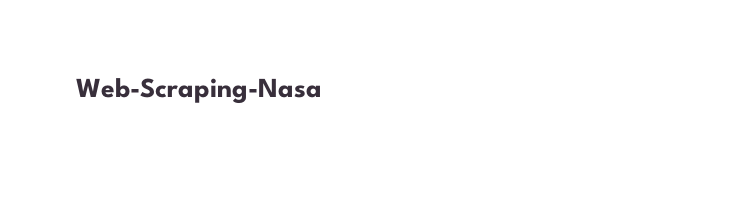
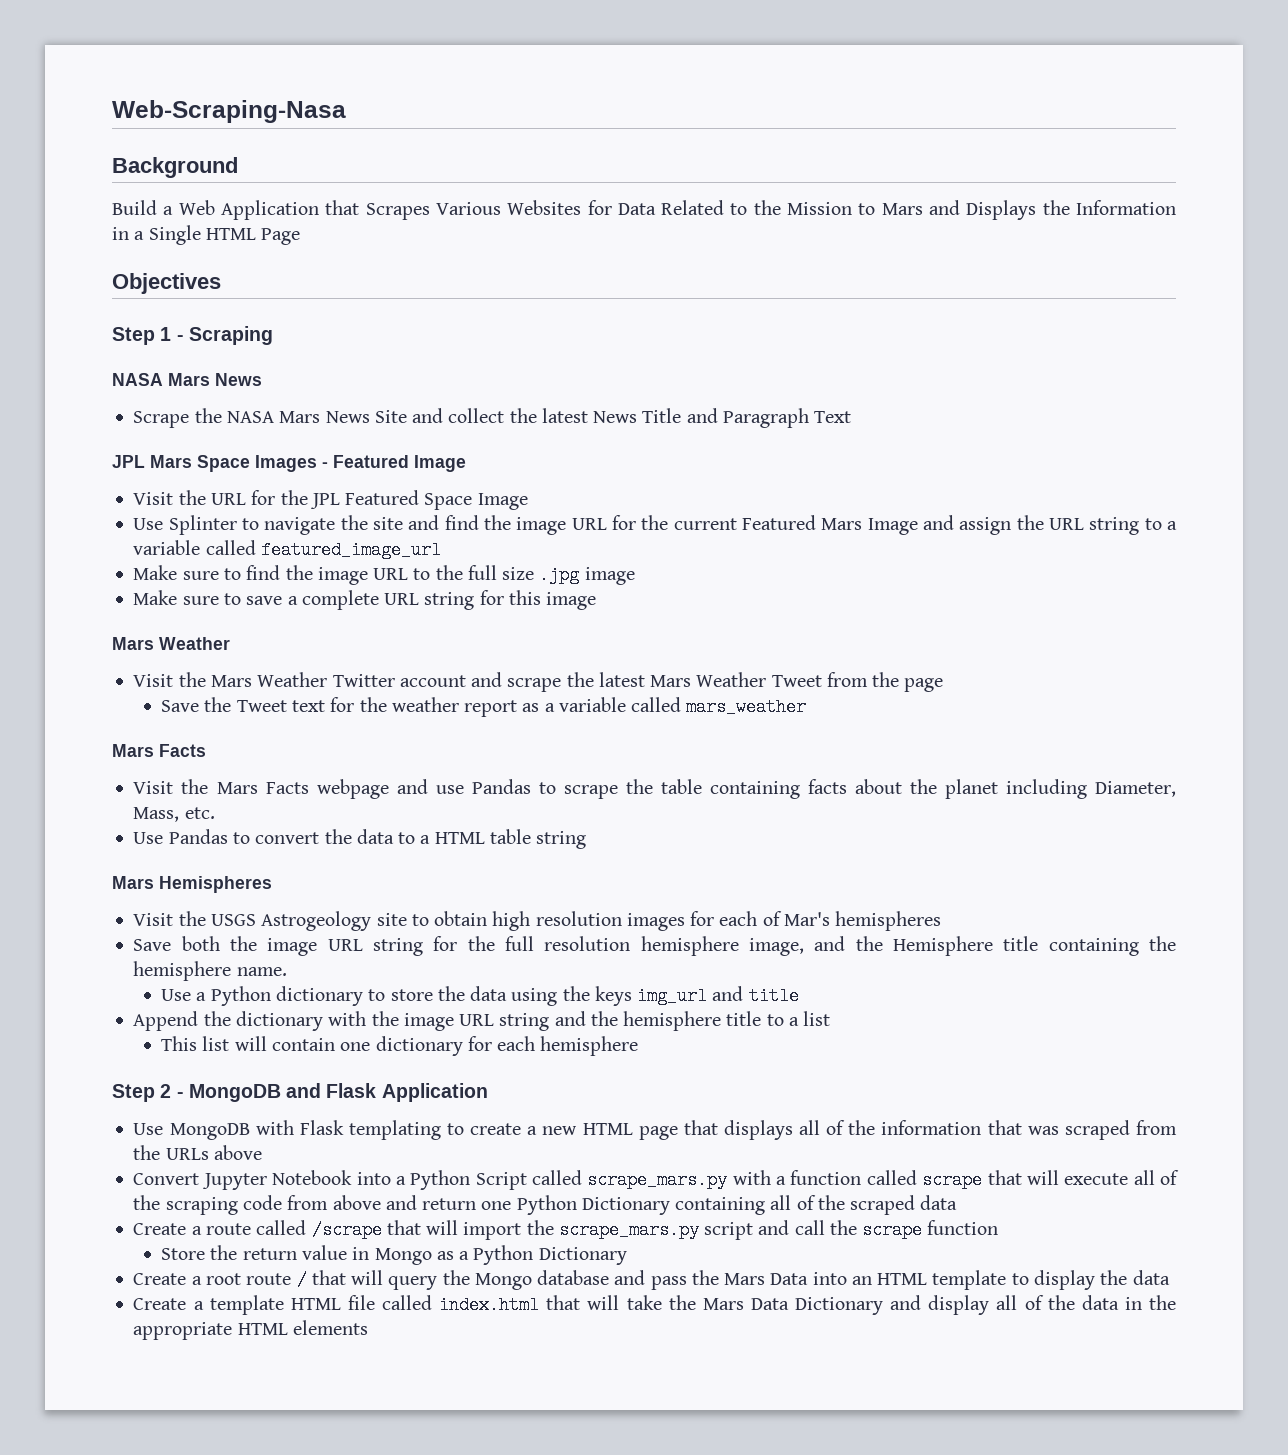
(322, 91) none -> [112,157,238,178] [112,200,1176,220] [112,225,301,245] [112,273,221,294] [112,326,273,345] [112,373,262,386] [133,408,852,428] [112,455,466,472] [133,490,528,510] [133,515,1178,535] [133,540,441,559] [133,565,635,585] [133,590,597,610] [112,637,230,650] [133,672,944,692] [161,697,807,717] [112,744,206,757] [133,779,1176,799] [133,807,215,822] [133,829,587,849] [112,876,272,893] [133,911,942,931] [133,936,1176,956] [133,961,287,981] [161,986,799,1006] [133,1011,831,1031] [161,1036,639,1056] [112,1083,488,1102] [133,1120,1178,1140] [133,1145,262,1160] [133,1170,1180,1190] [133,1195,958,1215] [133,1220,999,1240] [161,1245,627,1265] [133,1270,1170,1290] [133,1295,1177,1315] [133,1320,368,1340] // Background // Build a Web Application that Scrapes Various Websites for Data Related to the Mission to Mars and Displays the Information in a Single HTML Page // Objectives // Step 1 - Scraping // NASA Mars News // Scrape the NASA Mars News Site and collect the latest News Title and Paragraph Text // JPL Mars Space Images - Featured Image // Visit the URL for the JPL Featured Space Image // Use Splinter to navigate the site and find the image URL for the current Featured Mars Image and assign the URL string to a variable called featured_image_url // Make sure to find the image URL to the full size .jpg image // Make sure to save a complete URL string for this image // Mars Weather // Visit the Mars Weather Twitter account and scrape the latest Mars Weather Tweet from the page // Save the Tweet text for the weather report as a variable called mars_weather // Mars Facts // Visit the Mars Facts webpage and use Pandas to scrape the table containing facts about the planet including Diameter, Mass, etc. // Use Pandas to convert the data to a HTML table string // Mars Hemispheres // Visit the USGS Astrogeology site to obtain high resolution images for each of Mar's hemispheres // Save both the image URL string for the full resolution hemisphere image, and the Hemisphere title containing the hemisphere name. // Use a Python dictionary to store the data using the keys img_url and title // Append the dictionary with the image URL string and the hemisphere title to a list // This list will contain one dictionary for each hemisphere // Step 2 - MongoDB and Flask Application // Use MongoDB with Flask templating to create a new HTML page that displays all of the information that was scraped from the URLs above // Convert Jupyter Notebook into a Python Script called scrape_mars.py with a function called scrape that will execute all of the scraping code from above and return one Python Dictionary containing all of the scraped data // Create a route called /scrape that will import the scrape_mars.py script and call the scrape function // Store the return value in Mongo as a Python Dictionary // Create a root route / that will query the Mongo database and pass the Mars Data into an HTML template to display the data // Create a template HTML file called index.html that will take the Mars Data Dictionary and display all of the data in the appropriate HTML elements

